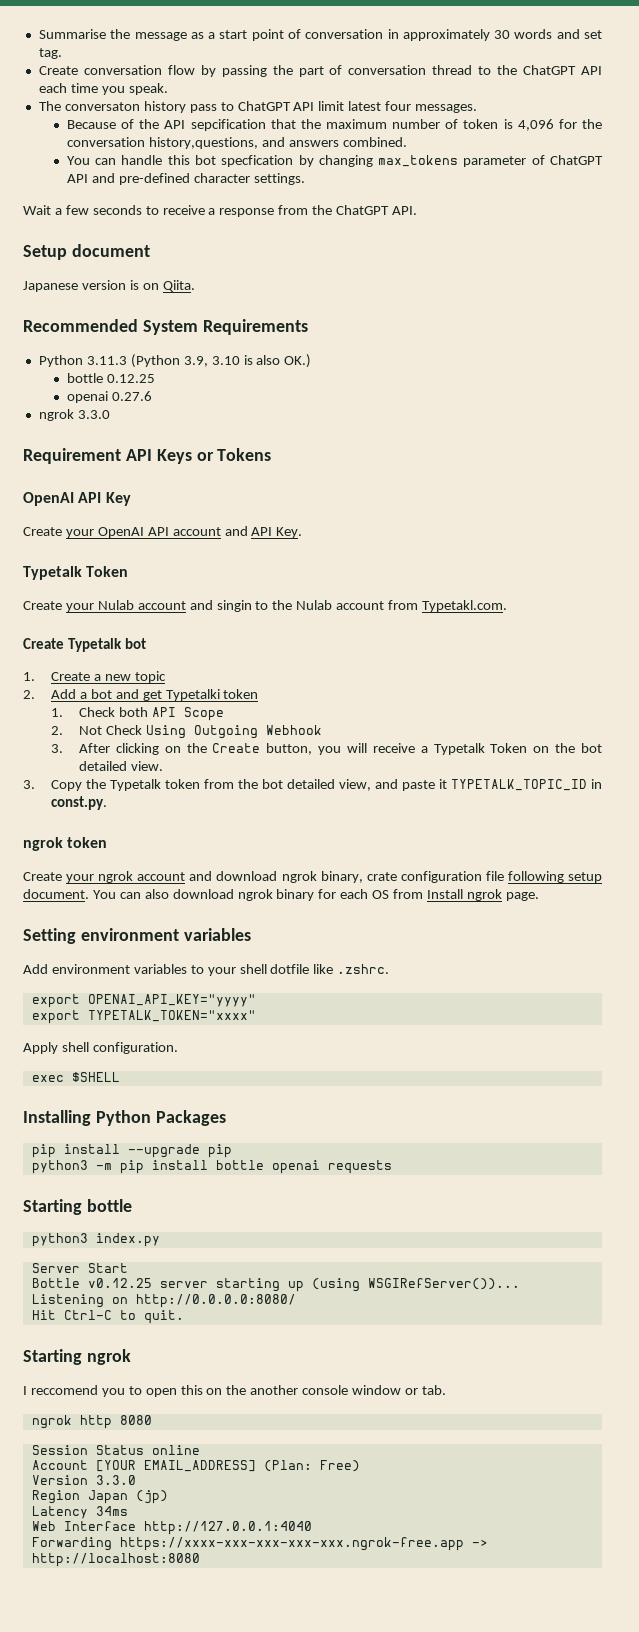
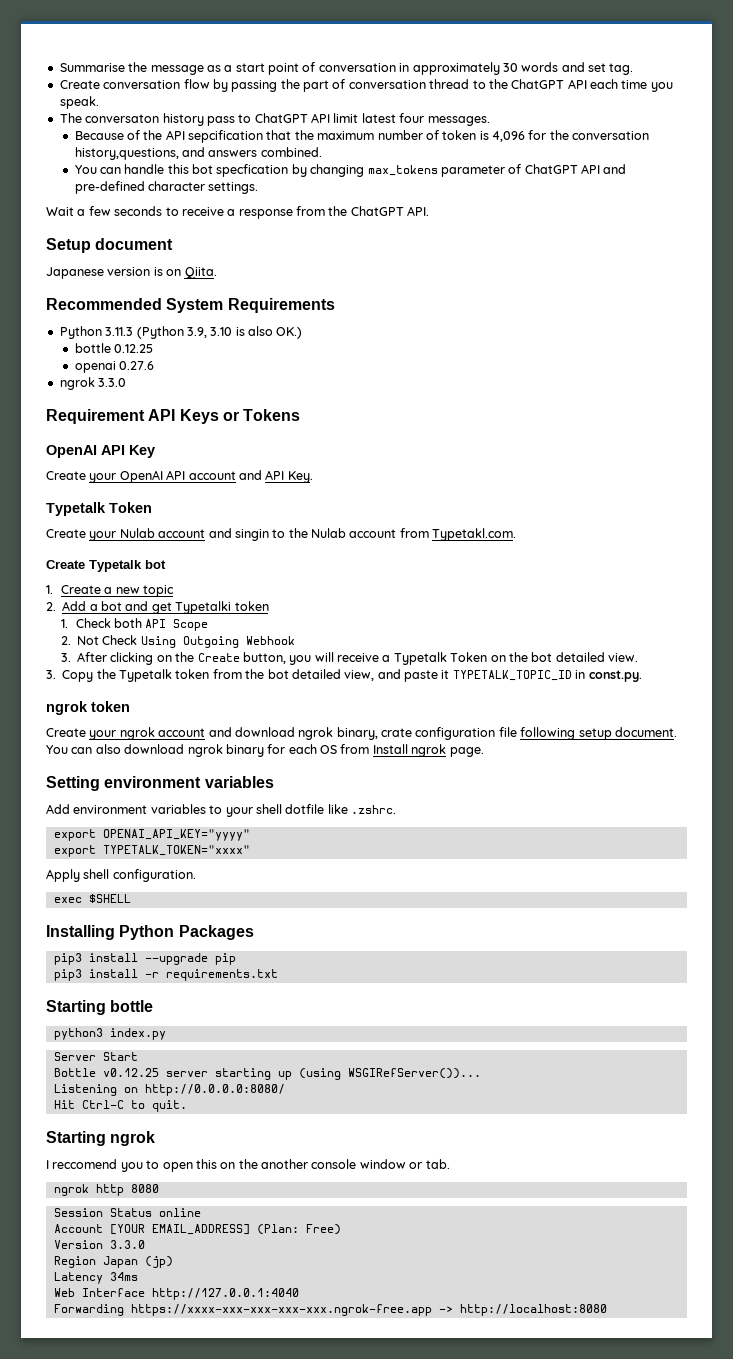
[31,1144,56,1158] pip -> [53,953,82,965] pip3
[31,1160,392,1174] python3 -m pip install bottle openai requests -> [53,969,278,981] pip3 install -r requirements.txt

